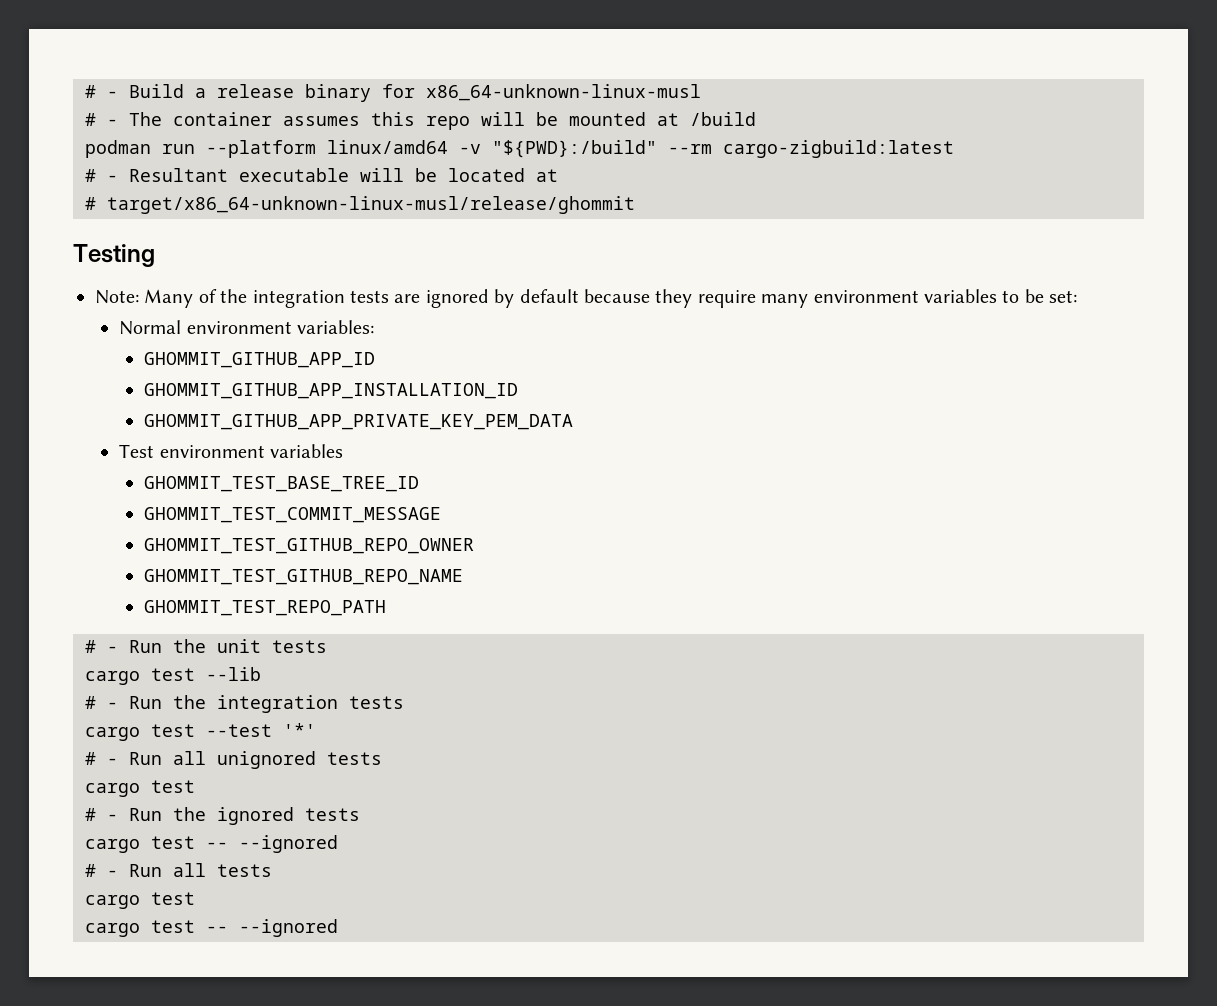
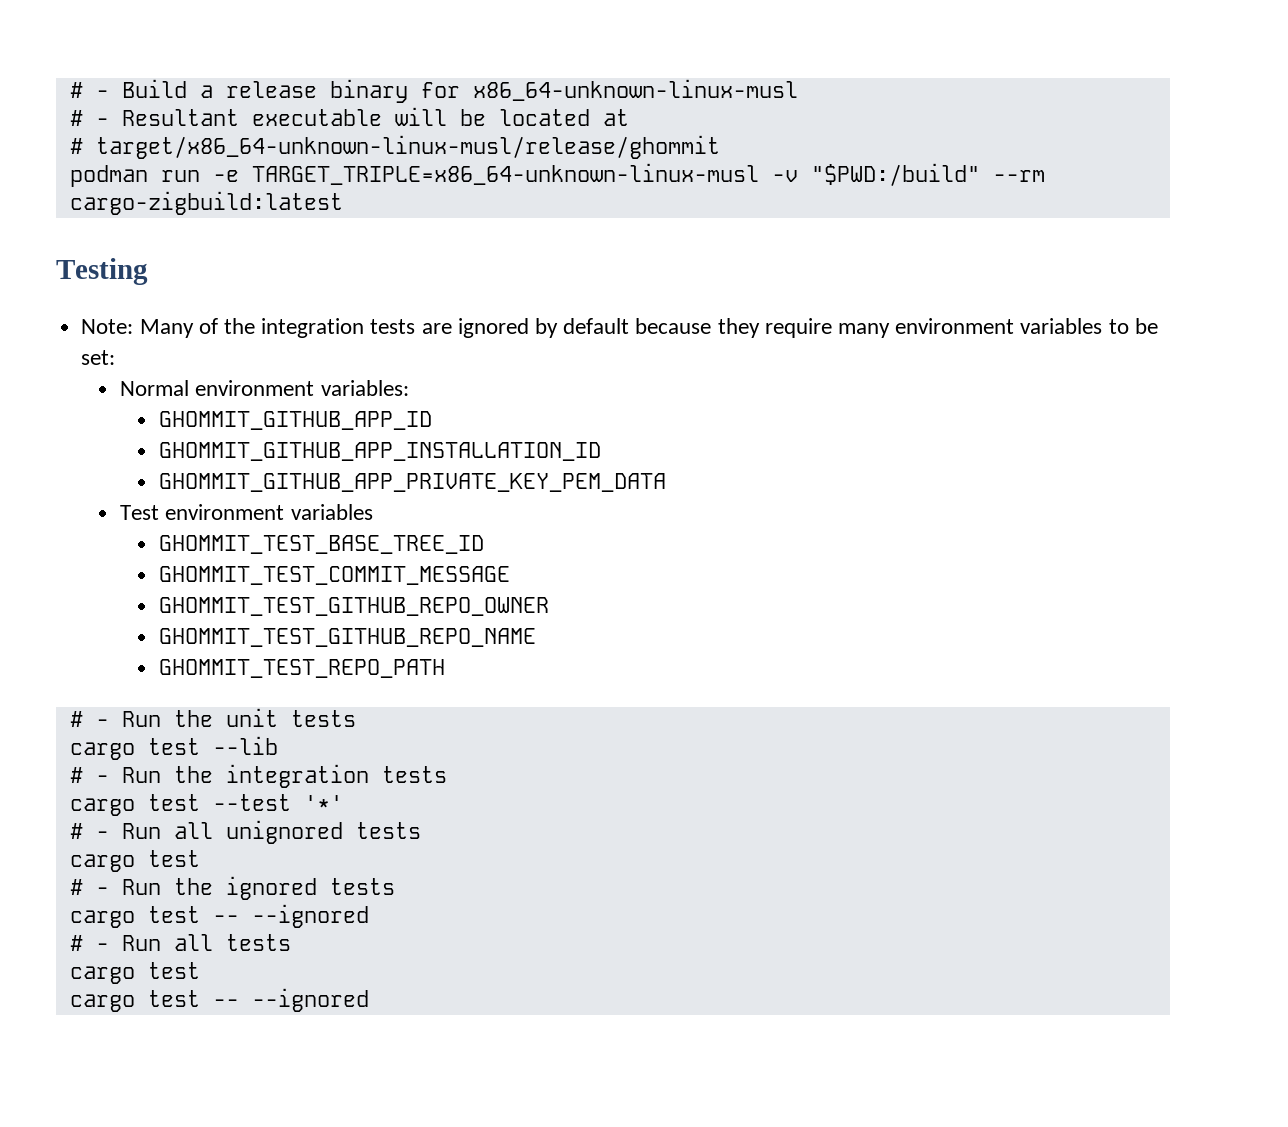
[85,112,756,130] [85,140,954,158] // # - The container assumes this repo will be mounted at /build // podman run --platform linux/amd64 -v "${PWD}:/build" --rm cargo-zigbuild:latest -> (798, 90) none
(635, 205) none -> [69,163,1045,187] [69,191,343,215] // podman run -e TARGET_TRIPLE=x86_64-unknown-linux-musl -v "$PWD:/build" --rm cargo-zigbuild:latest

